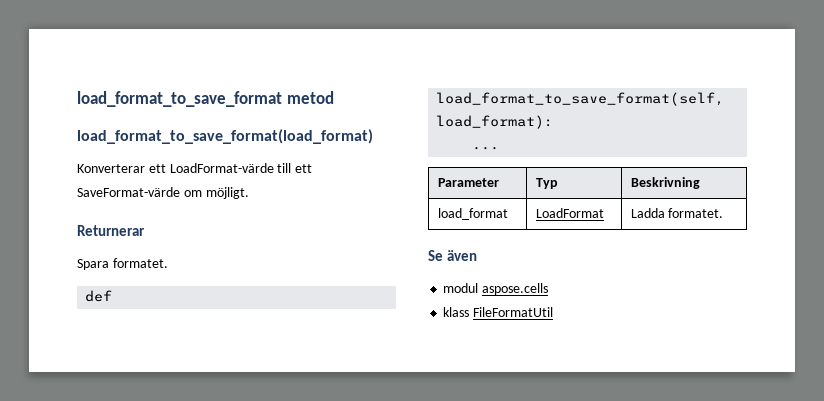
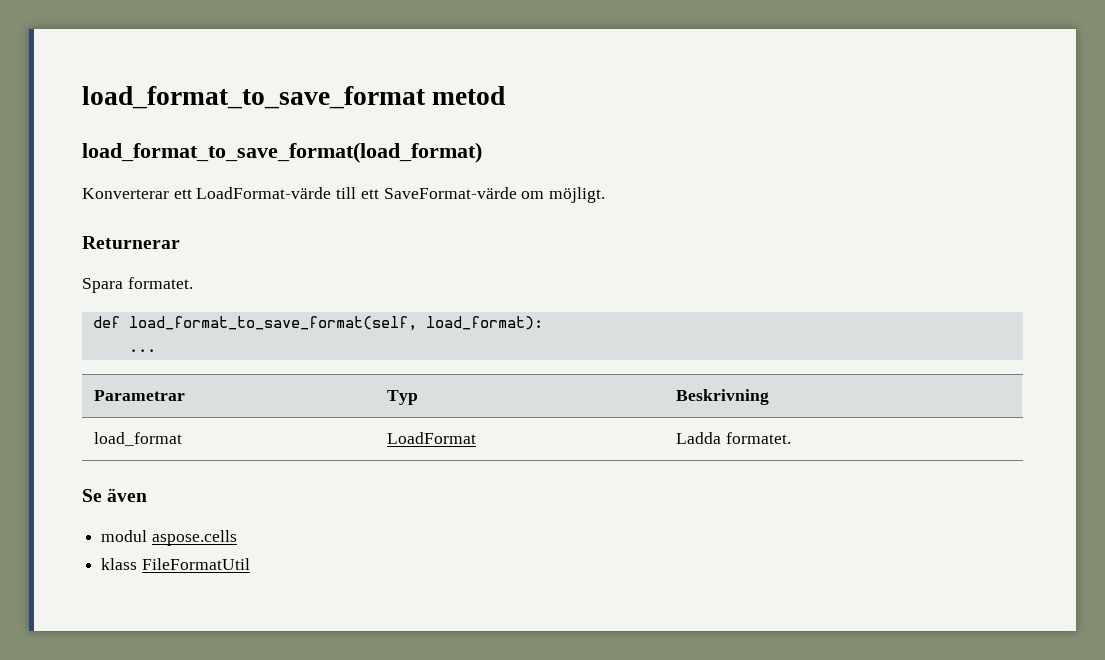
[437,178,499,187] Parameter -> [94,390,186,401] Parametrar

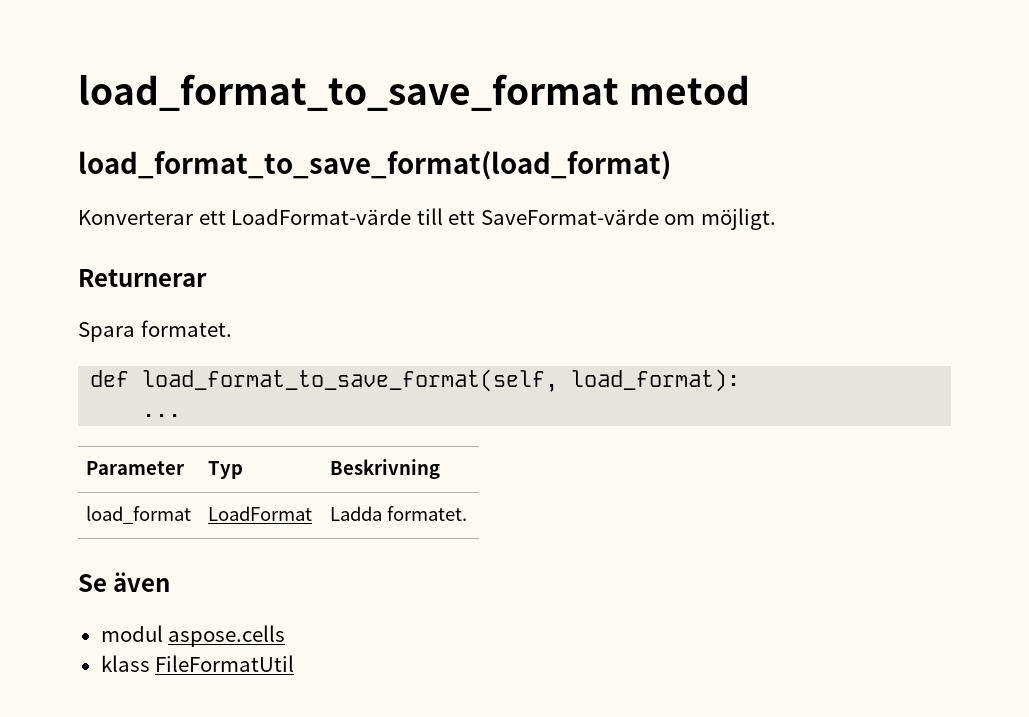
[94,390,186,401] Parametrar -> [86,461,186,475] Parameter

